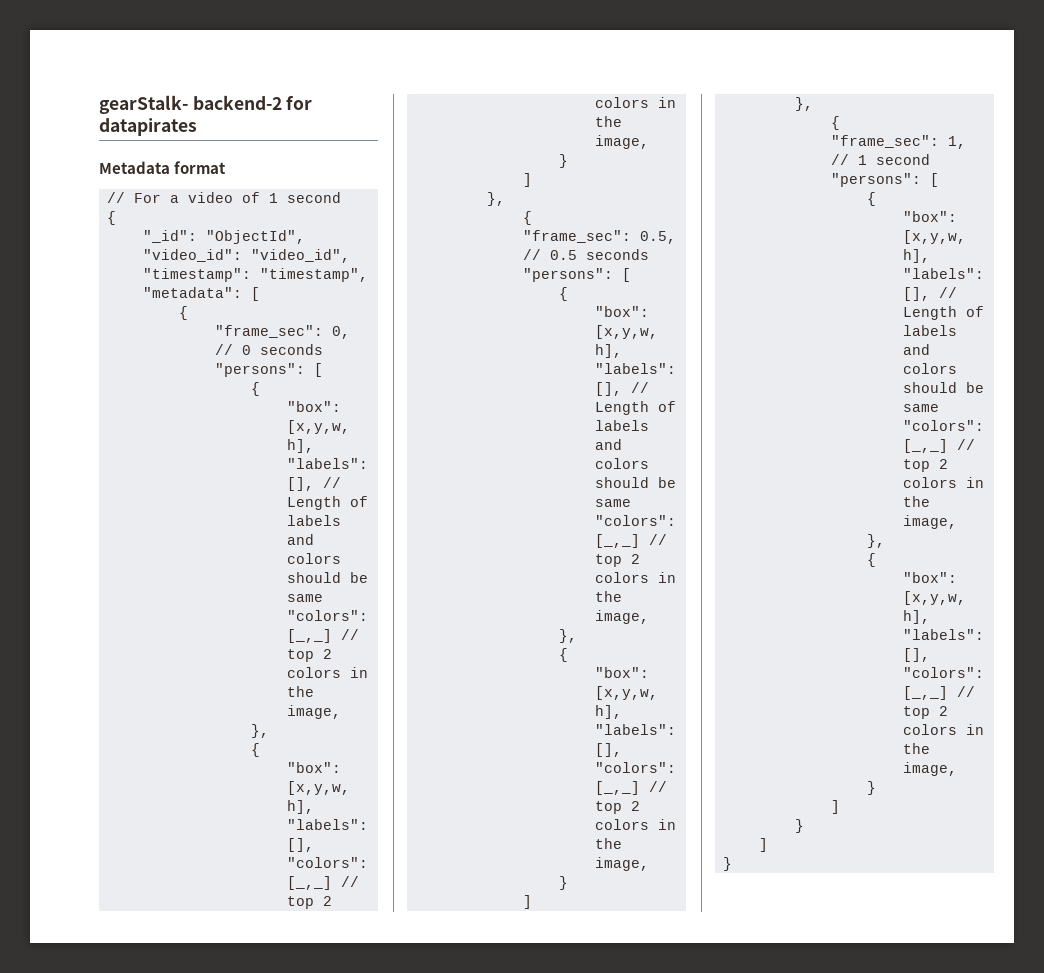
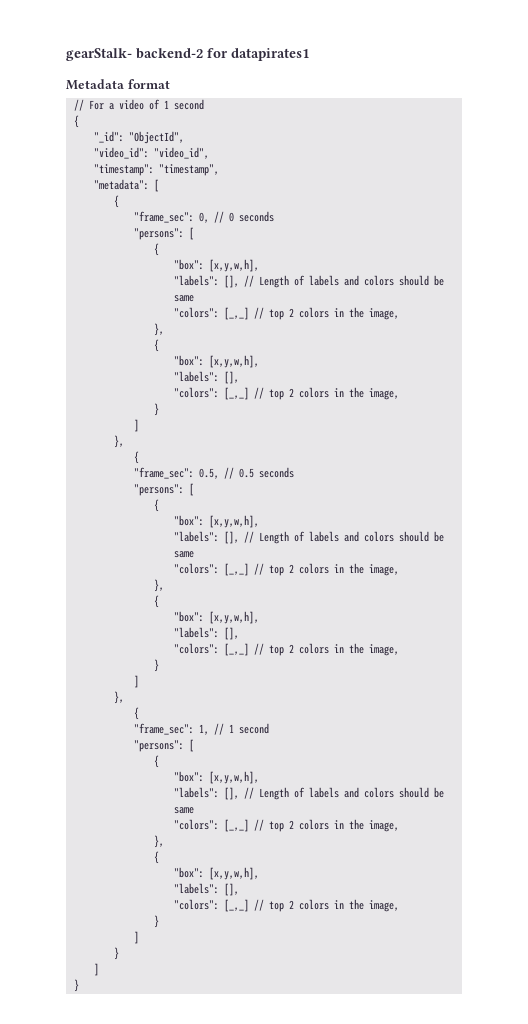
[99,118,197,136] datapirates -> [231,48,309,61] datapirates1

